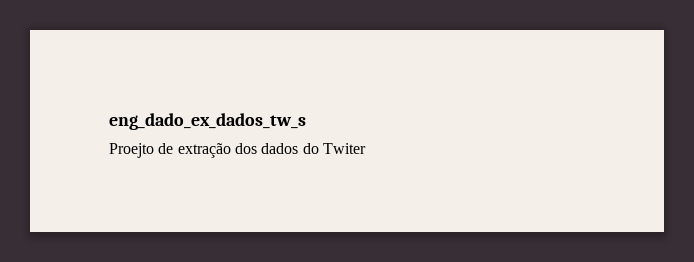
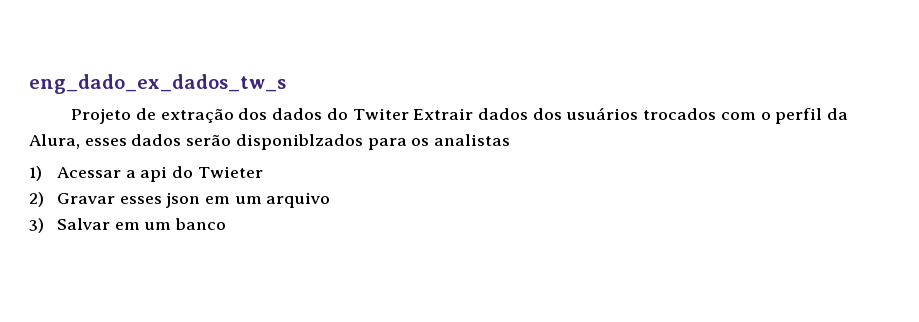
[109,143,154,158] Proejto -> [71,108,132,124] Projeto
(366, 148) none -> [413,107,849,124] [29,134,511,150] [29,166,263,182] [29,192,331,208] [29,218,227,233] Extrair dados dos usuários trocados com o perfil da Alura, esses dados serão disponiblzados para os analistas // 1) Acessar a api do Twieter // 2) Gravar esses json em um arquivo // 3) Salvar em um banco

